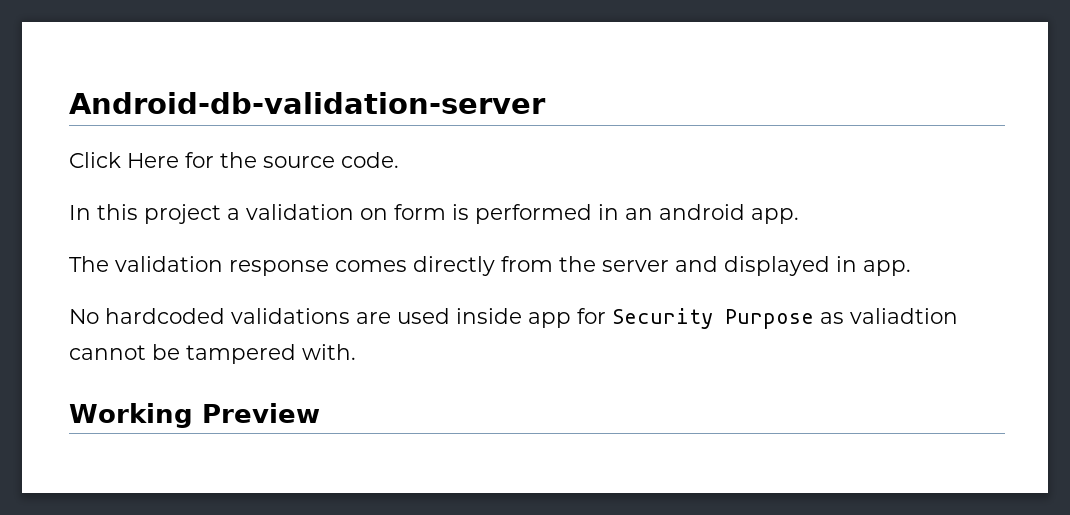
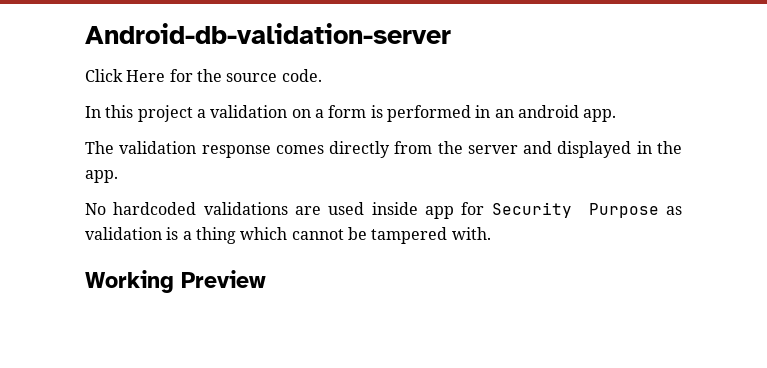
(388, 214) none -> [314,109,324,118] a
(857, 264) none -> [656,141,682,154] the
[850,308,958,324] valiadtion -> [85,227,288,244] validation is a thing which

